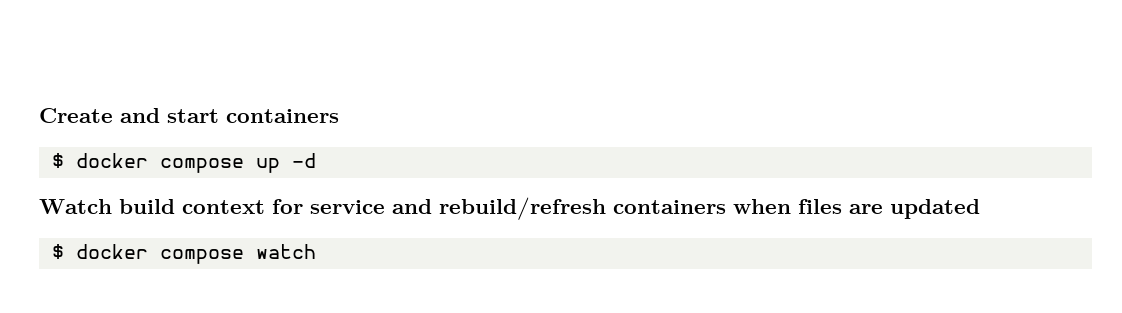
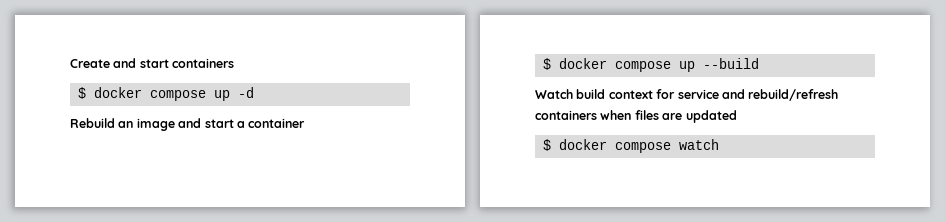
(316, 160) none -> [70,118,306,131] [542,58,759,72] // Rebuild an image and start a container // $ docker compose up --build

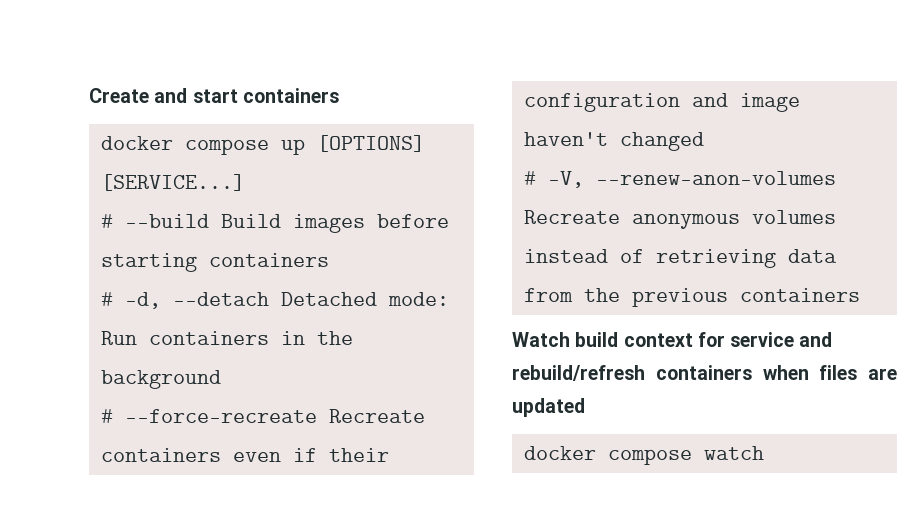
[77,87,254,101] [70,118,306,131] [542,58,759,72] $ docker compose up -d // Rebuild an image and start a container // $ docker compose up --build -> [100,135,425,155] [100,174,245,191] [100,214,449,233] [100,253,329,272] [100,292,449,309] [100,331,353,345] [100,370,221,389] [100,409,425,423] [100,448,389,462] [523,93,800,112] [523,132,704,151] [523,171,836,188] [523,210,836,229] [523,249,837,268] [523,288,860,307] docker compose up [OPTIONS] [SERVICE...] // # --build Build images before starting containers // # -d, --detach Detached mode: Run containers in the background // # --force-recreate Recreate containers even if their configuration and image haven't changed // # -V, --renew-anon-volumes Recreate anonymous volumes instead of retrieving data from the previous containers
[542,139,551,151] $ -> (585, 407) none

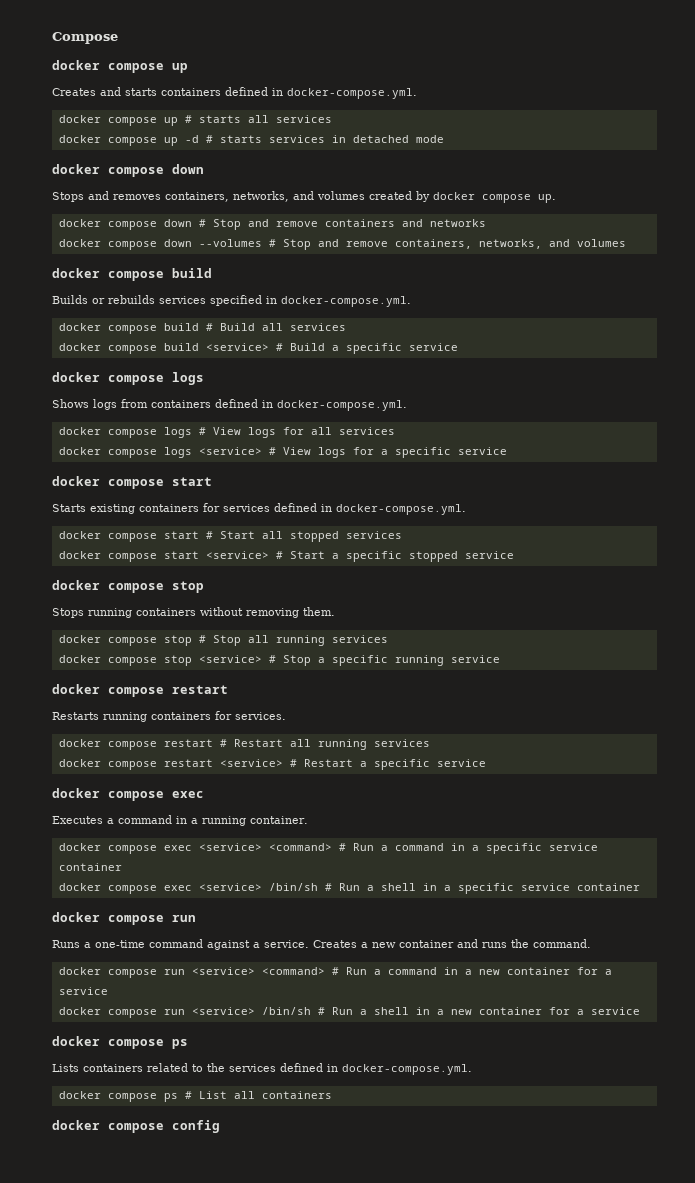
[89,88,339,103] [100,135,425,155] [100,174,245,191] [100,214,449,233] [100,253,329,272] [100,292,449,309] [100,331,353,345] [100,370,221,389] [100,409,425,423] [100,448,389,462] [523,93,800,112] [523,132,704,151] [523,171,836,188] [523,210,836,229] [523,249,837,268] [523,288,860,307] [512,332,833,347] [512,365,897,381] [512,398,585,417] [523,446,764,465] Create and start containers // docker compose up [OPTIONS] [SERVICE...] // # --build Build images before starting containers // # -d, --detach Detached mode: Run containers in the background // # --force-recreate Recreate containers even if their configuration and image haven't changed // # -V, --renew-anon-volumes Recreate anonymous volumes instead of retrieving data from the previous containers // Watch build context for service and rebuild/refresh containers when files are updated // docker compose watch -> [52,32,118,44] [52,60,188,73] [52,87,417,99] [58,115,332,126] [58,135,444,146] [52,164,204,177] [52,191,556,203] [58,219,486,230] [58,239,626,250] [52,268,212,281] [52,295,411,307] [58,323,346,334] [58,343,458,354] [52,372,204,385] [52,399,407,411] [58,427,395,438] [58,447,507,458] [52,476,212,489] [52,503,466,515] [58,531,402,542] [58,551,514,562] [52,580,204,593] [52,607,335,618] [58,635,388,646] [58,655,500,666] [52,684,228,697] [52,711,286,722] [58,739,430,750] [58,759,486,770] [52,788,204,801] [52,815,308,826] [58,843,598,854] [58,863,122,871] [58,883,640,894] [52,912,196,925] [52,939,591,950] [58,967,612,978] [58,987,108,995] [58,1007,640,1018] [52,1036,188,1049] [52,1063,472,1075] [58,1091,332,1102] [52,1120,220,1133] Compose // docker compose up // Creates and starts containers defined in docker-compose.yml. // docker compose up # starts all services // docker compose up -d # starts services in detached mode // docker compose down // Stops and removes containers, networks, and volumes created by docker compose up. // docker compose down # Stop and remove containers and networks // docker compose down --volumes # Stop and remove containers, networks, and volumes // docker compose build // Builds or rebuilds services specified in docker-compose.yml. // docker compose build # Build all services // docker compose build <service> # Build a specific service // docker compose logs // Shows logs from containers defined in docker-compose.yml. // docker compose logs # View logs for all services // docker compose logs <service> # View logs for a specific service // docker compose start // Starts existing containers for services defined in docker-compose.yml. // docker compose start # Start all stopped services // docker compose start <service> # Start a specific stopped service // docker compose stop // Stops running containers without removing them. // docker compose stop # Stop all running services // docker compose stop <service> # Stop a specific running service // docker compose restart // Restarts running containers for services. // docker compose restart # Restart all running services // docker compose restart <service> # Restart a specific service // docker compose exec // Executes a command in a running container. // docker compose exec <service> <command> # Run a command in a specific service container // docker compose exec <service> /bin/sh # Run a shell in a specific service container // docker compose run // Runs a one-time command against a service. Creates a new container and runs the command. // docker compose run <service> <command> # Run a command in a new container for a service // docker compose run <service> /bin/sh # Run a shell in a new container for a service // docker compose ps // Lists containers related to the services defined in docker-compose.yml. // docker compose ps # List all containers // docker compose config

